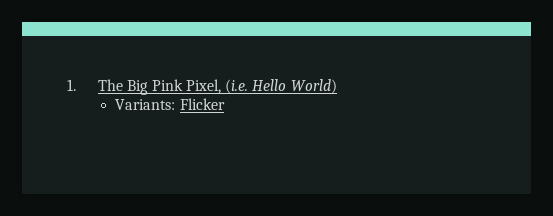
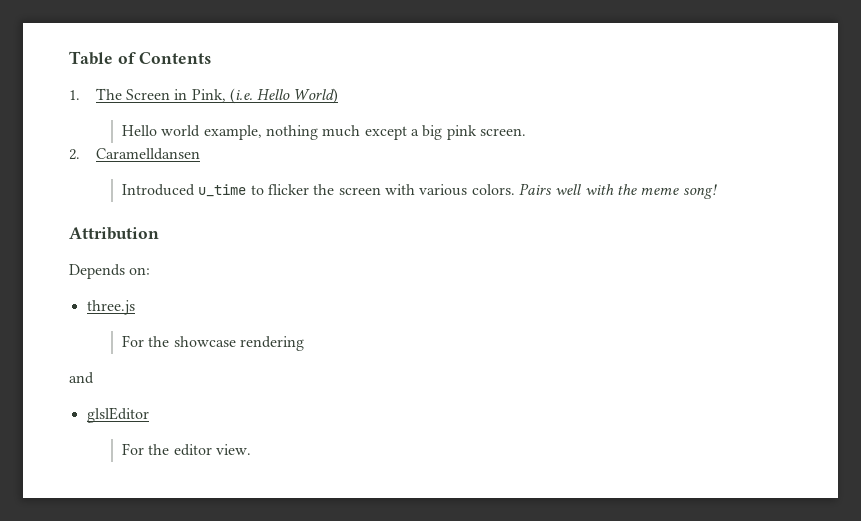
[67,79,337,95] [115,98,225,110] 1. The Big Pink Pixel, (i.e. Hello World) // Variants: Flicker -> [69,51,212,65] [69,88,339,104] [122,125,526,140] [69,148,200,160] [122,183,717,199] [69,227,159,240] [69,264,151,279] [86,300,135,315] [122,335,305,351] [69,372,94,384] [86,407,149,423] [122,443,252,456] Table of Contents // 1. The Screen in Pink, (i.e. Hello World) // Hello world example, nothing much except a big pink screen. // 2. Caramelldansen // Introduced u_time to flicker the screen with various colors. Pairs well with the meme song! // Attribution // Depends on: // three.js // For the showcase rendering // and // glslEditor // For the editor view.

